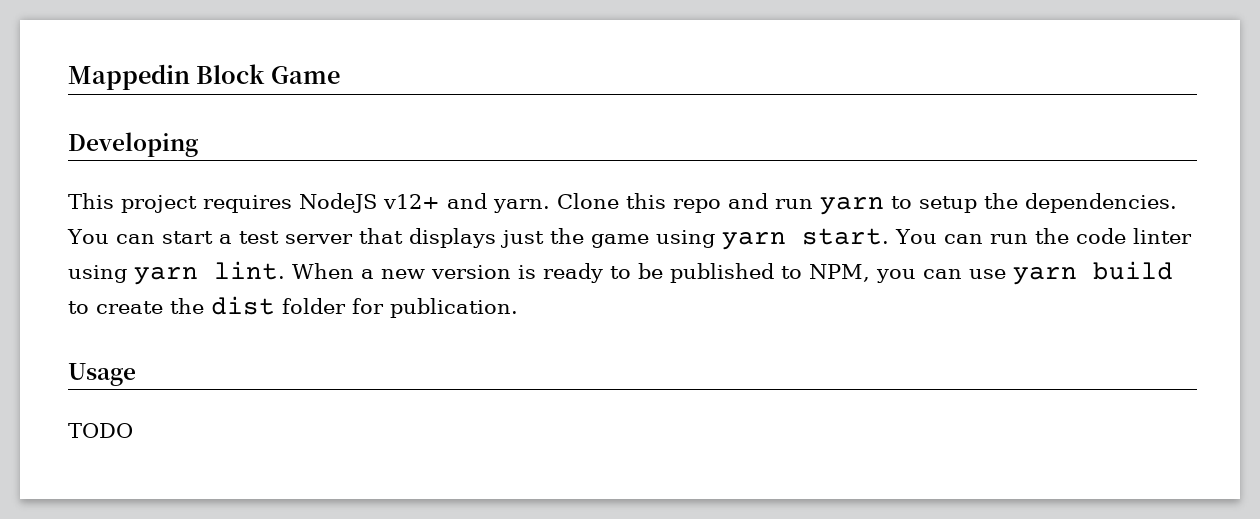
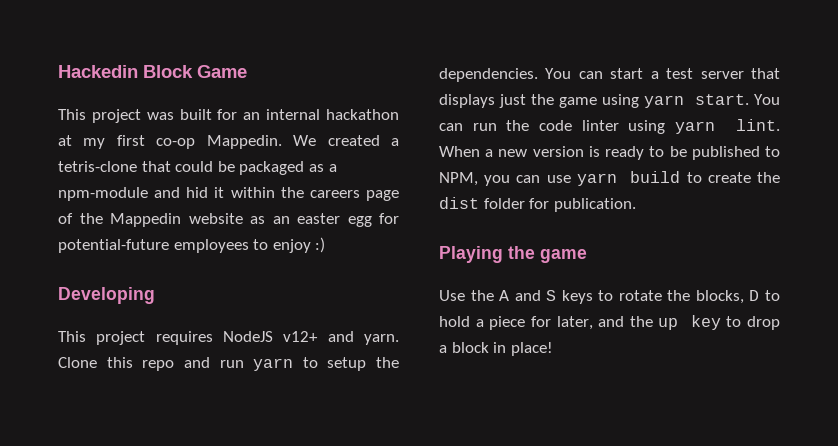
[68,64,190,90] Mappedin -> [58,65,138,78] Hackedin
(340, 75) none -> [58,109,399,123] [58,135,399,149] [58,161,337,175] [58,187,399,201] [58,213,399,227] [58,237,326,253] // This project was built for an internal hackathon at my first co-op Mappedin. We created a tetris-clone that could be packaged as a npm-module and hid it within the careers page of the Mappedin website as an easter egg for potential-future employees to enjoy :)
[68,363,136,386] [68,423,133,438] Usage // TODO -> [439,246,587,263] [439,290,780,304] [439,315,780,330] [439,342,553,356] Playing the game // Use the A and S keys to rotate the blocks, D to hold a piece for later, and the up key to drop a block in place!

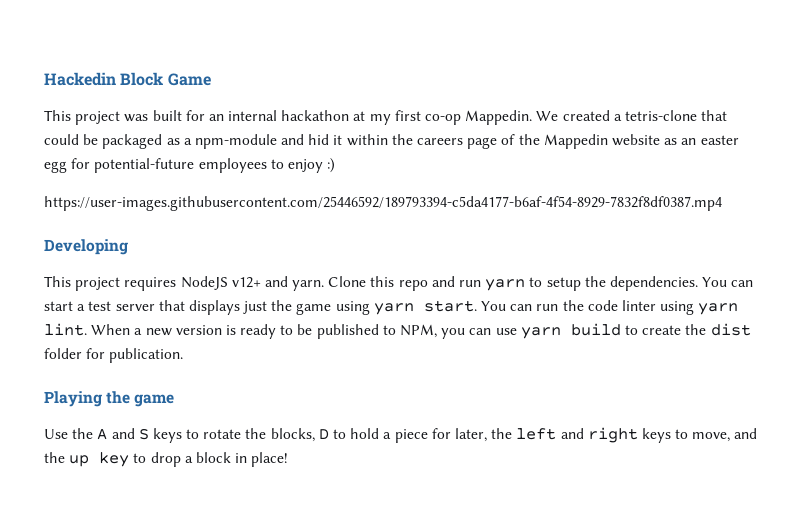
(326, 245) none -> [44,196,722,211] // https://user-images.githubusercontent.com/25446592/189793394-c5da4177-b6af-4f54-8929-7832f8df0387.mp4
(593, 323) none -> [491,427,731,443] the left and right keys to move,

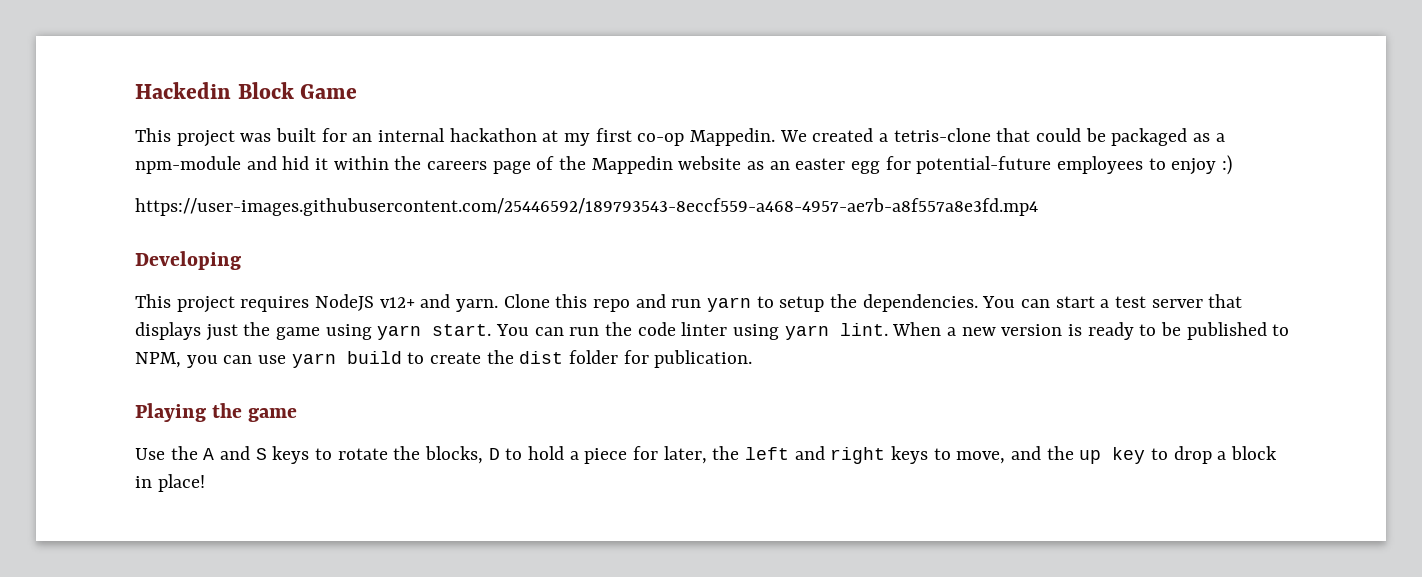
[44,196,722,211] https://user-images.githubusercontent.com/25446592/189793394-c5da4177-b6af-4f54-8929-7832f8df0387.mp4 -> [135,198,1038,216] https://user-images.githubusercontent.com/25446592/189793543-8eccf559-a468-4957-ae7b-a8f557a8e3fd.mp4

